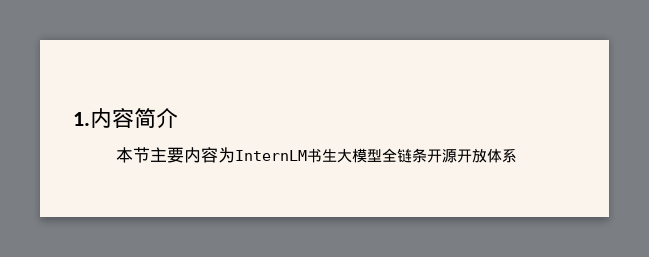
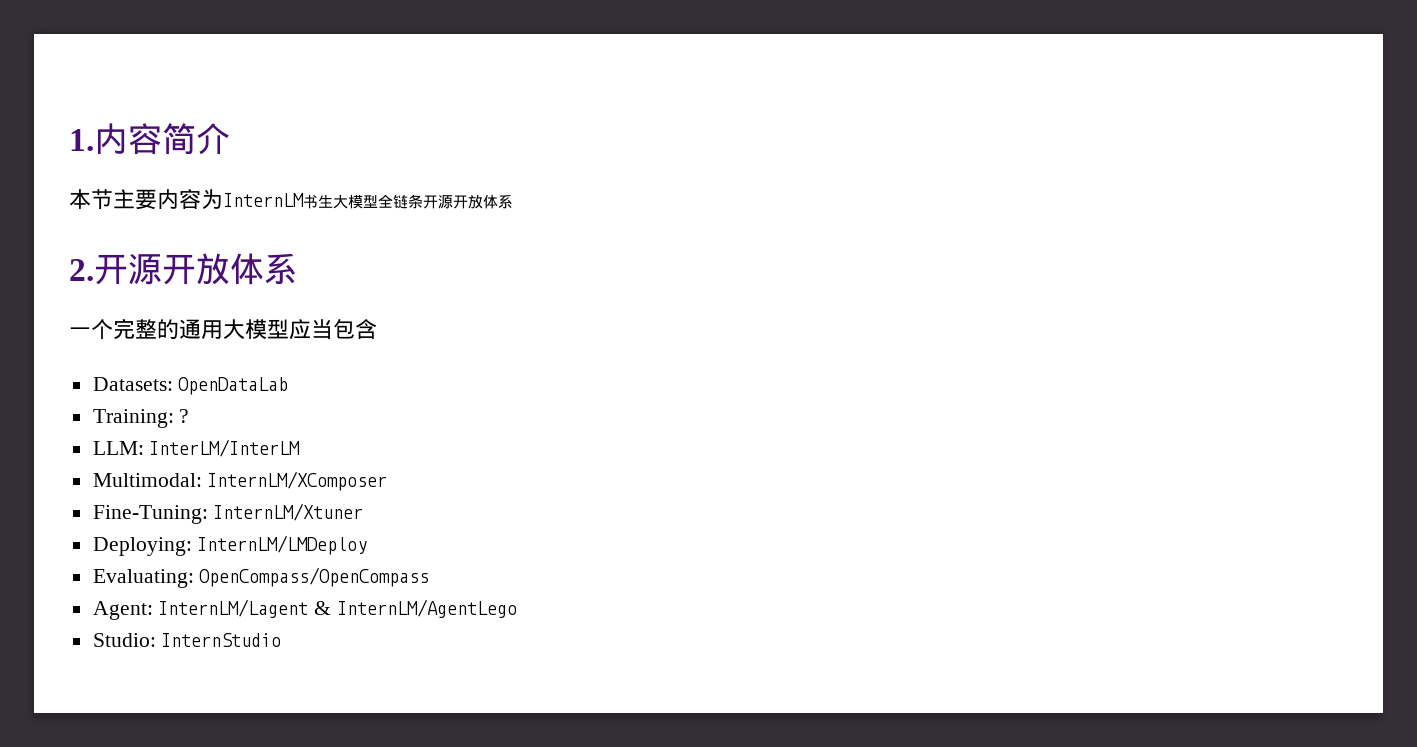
(517, 155) none -> [69,253,298,285] [69,318,377,340] [92,377,289,395] [92,409,190,428] [92,439,301,457] [92,471,388,491] [92,503,364,524] [92,535,368,556] [92,567,430,588] [92,599,518,620] [92,633,282,647] // 2.开源开放体系 // 一个完整的通用大模型应当包含 // Datasets: OpenDataLab // Training: ? // LLM: InterLM/InterLM // Multimodal: InternLM/XComposer // Fine-Tuning: InternLM/Xtuner // Deploying: InternLM/LMDeploy // Evaluating: OpenCompass/OpenCompass // Agent: InternLM/Lagent & InternLM/AgentLego // Studio: InternStudio

